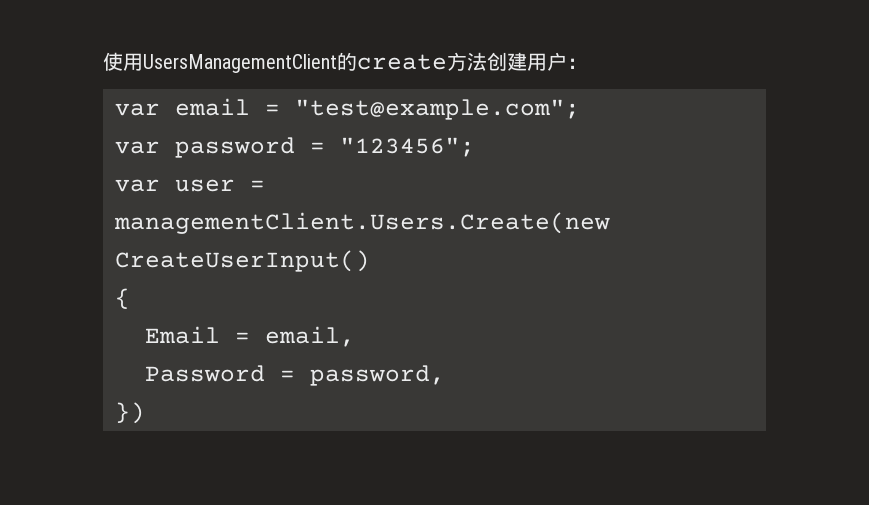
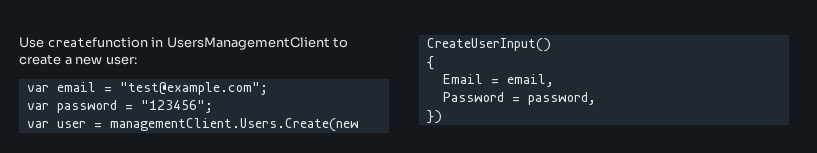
[103,52,587,73] 使用UsersManagementClient的create方法创建用户： -> [19,37,349,50] [19,54,137,65] Use createfunction in UsersManagementClient to create a new user:

